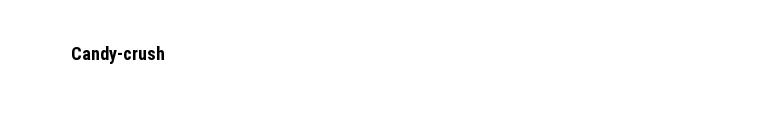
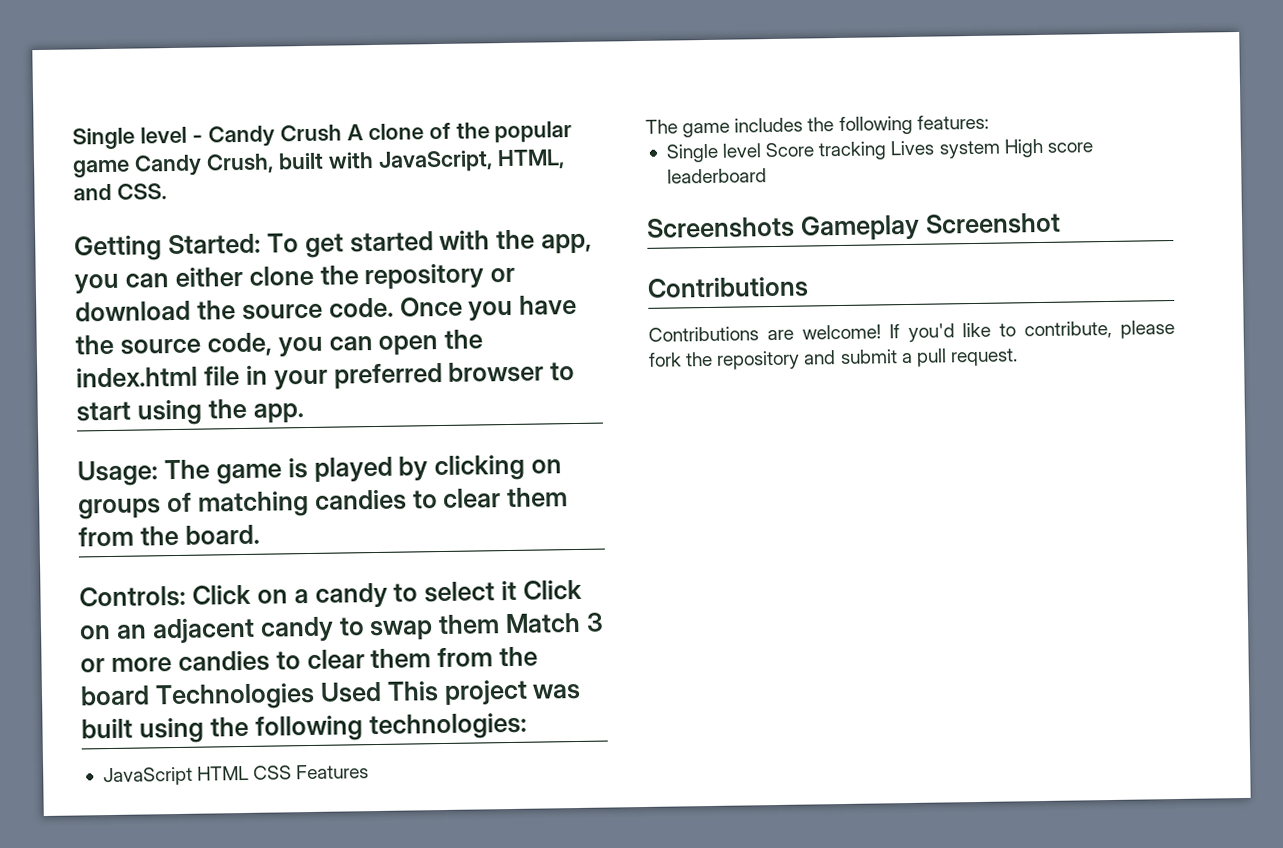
[71,46,165,64] Candy-crush -> [72,121,573,150] [72,149,565,178] [73,183,167,201] [74,229,593,262] [74,263,516,294] [75,294,578,322] [75,329,484,357] [76,361,576,390] [76,398,304,426] [77,454,563,487] [78,487,569,520] [78,524,260,547] [79,579,583,608] [79,612,605,644] [80,646,539,673] [80,679,582,711] [81,712,527,744] [102,764,370,787] [645,114,989,138] [665,138,1093,163] [666,168,767,184] [646,212,1061,241] [647,276,809,299] [648,319,1175,342] [648,348,1018,370] Single level - Candy Crush A clone of the popular game Candy Crush, built with JavaScript, HTML, and CSS. // Getting Started: To get started with the app, you can either clone the repository or download the source code. Once you have the source code, you can open the index.html file in your preferred browser to start using the app. // Usage: The game is played by clicking on groups of matching candies to clear them from the board. // Controls: Click on a candy to select it Click on an adjacent candy to swap them Match 3 or more candies to clear them from the board Technologies Used This project was built using the following technologies: // JavaScript HTML CSS Features // The game includes the following features: // Single level Score tracking Lives system High score leaderboard // Screenshots Gameplay Screenshot // Contributions // Contributions are welcome! If you'd like to contribute, please fork the repository and submit a pull request.

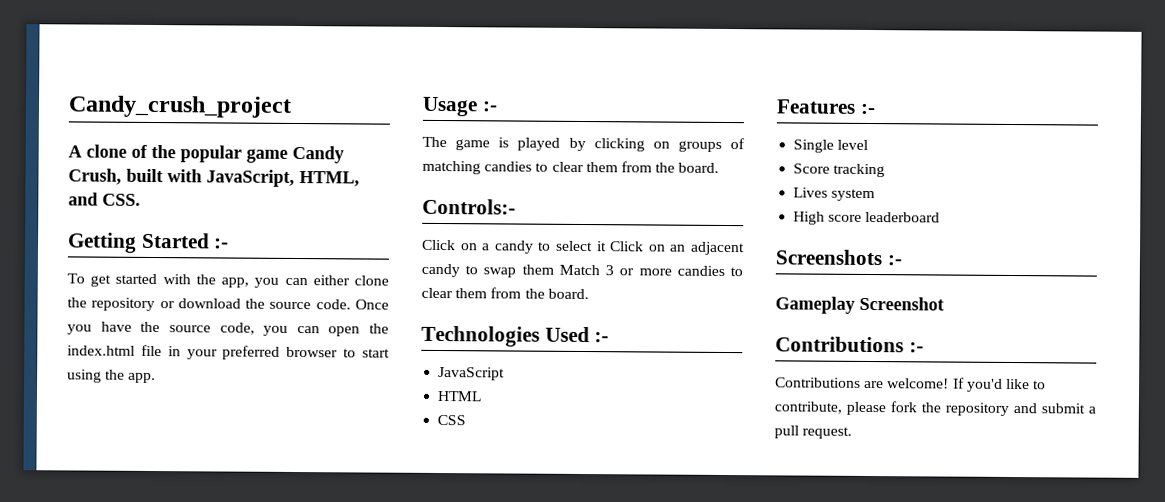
[72,124,342,150] Single level - Candy Crush -> [68,95,292,118] Candy_crush_project //
[167,233,261,255] Started: -> [141,232,230,249] Started :- //
[77,460,158,487] Usage: -> [422,96,498,117] Usage :- //
[79,585,186,608] Controls: -> [422,198,516,215] Controls:- //
[80,685,150,706] board -> [547,288,589,300] board. //
[386,679,582,705] [81,712,527,744] This project was built using the following technologies: -> [594,332,610,343] :-
(193, 776) none -> (506, 373) //
(250, 773) none -> (483, 396) //
(293, 772) none -> (467, 420) //
[645,114,989,138] [665,143,763,163] // The game includes the following features: // Single level -> [859,103,876,115] [793,139,869,153] :- // Single level //
(888, 151) none -> (886, 170) //
(1001, 149) none -> (876, 195) //
(795, 227) none -> [886,255,902,266] :- //
(809, 287) none -> [908,342,924,353] :-

